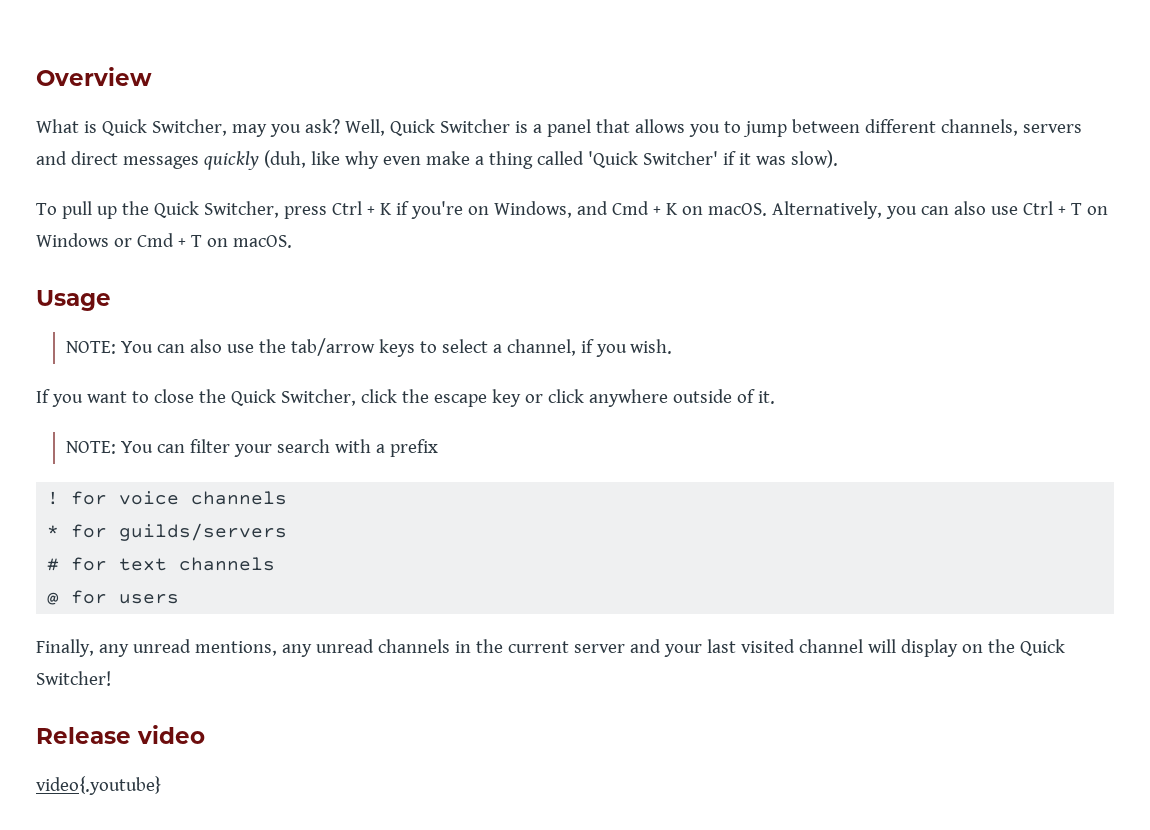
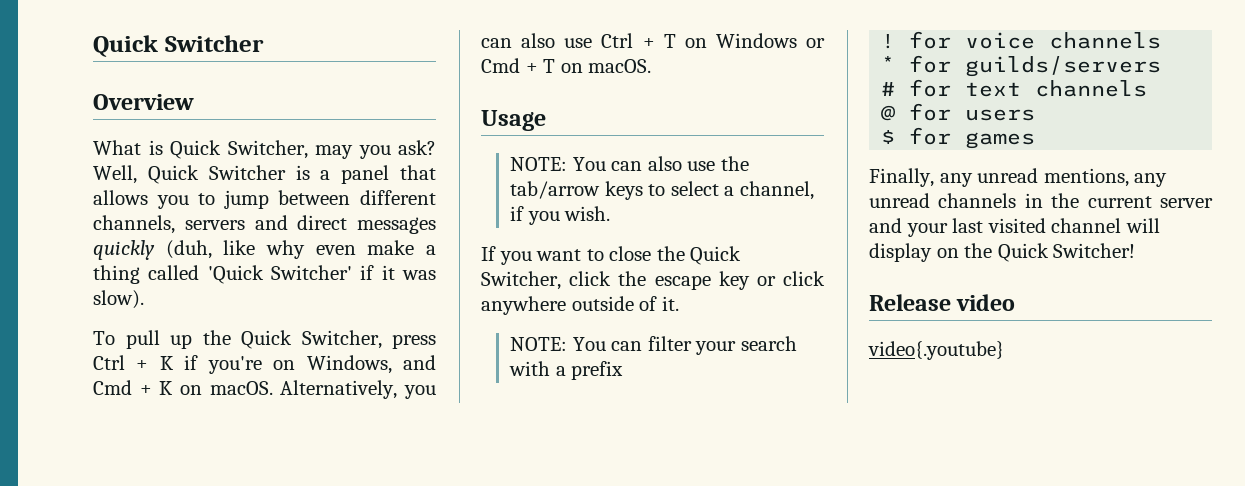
(36, 76) none -> [93,35,264,57] Quick Switcher //
(180, 599) none -> [881,127,1036,149] // $ for games

